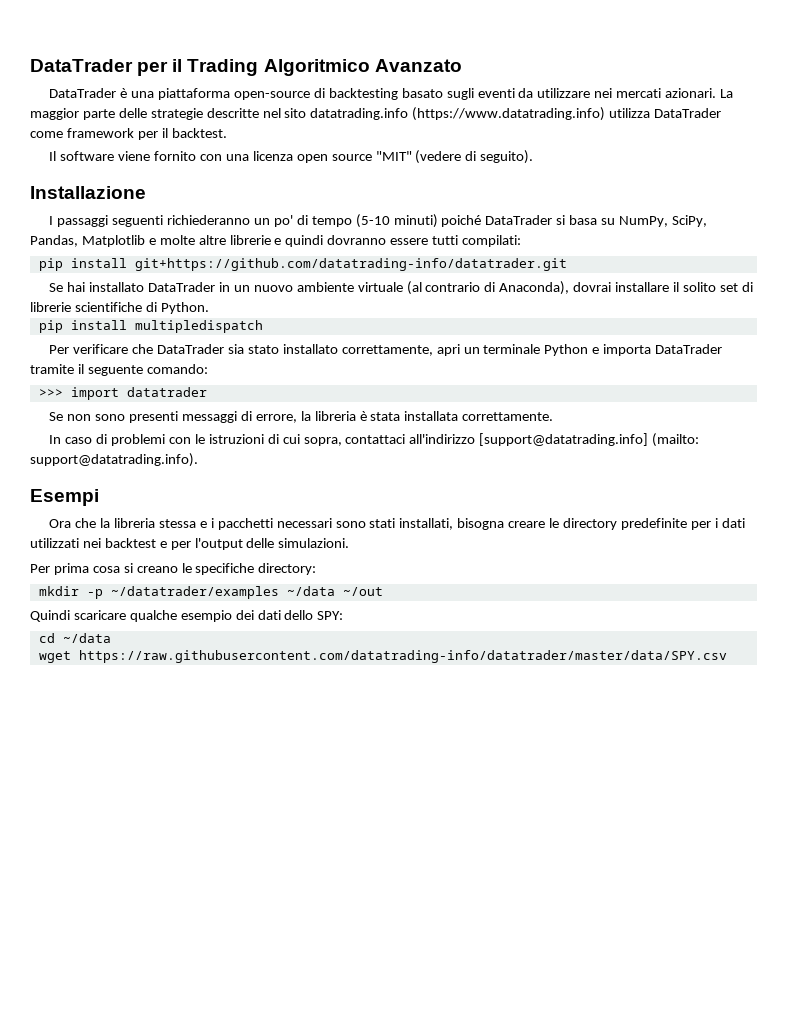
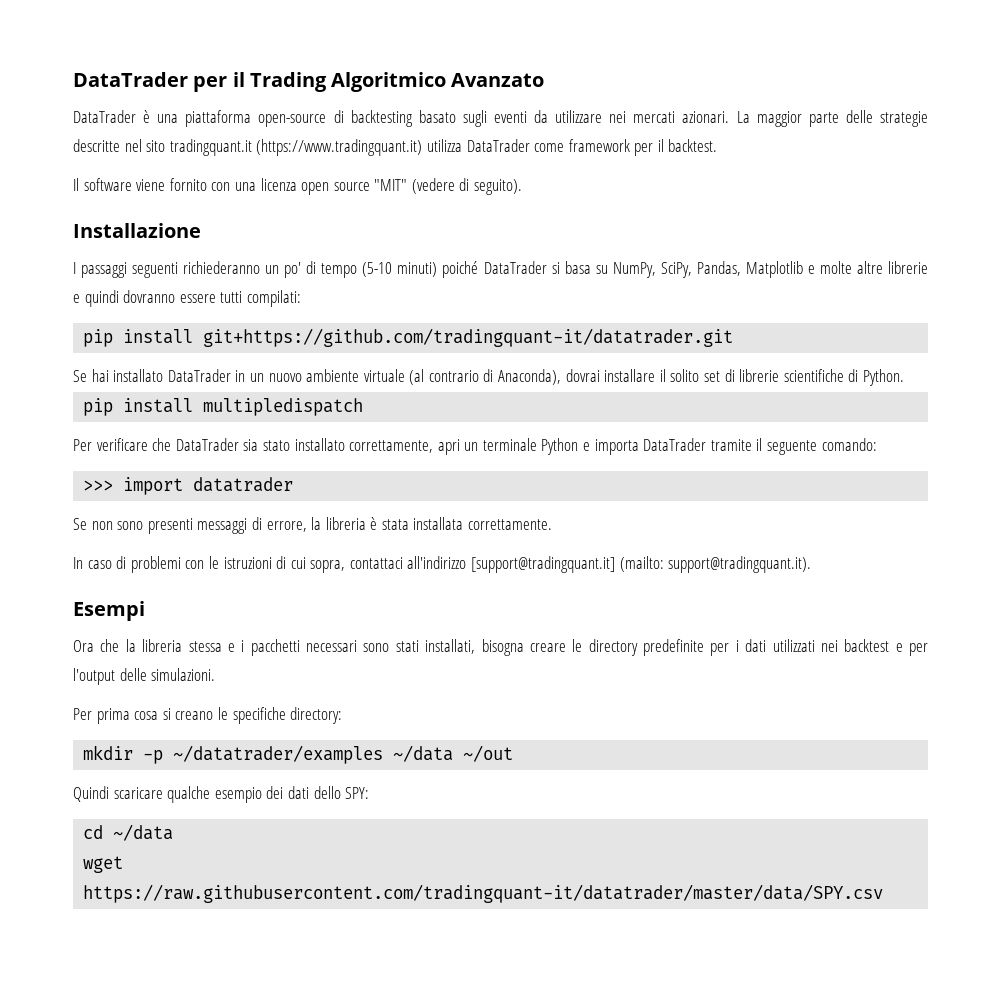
[310,107,606,121] datatrading.info (https://www.datatrading.info) -> [169,139,423,156] tradingquant.it (https://www.tradingquant.it)
[134,258,567,271] git+https://github.com/datatrading-info/datatrader.git -> [203,328,734,347] git+https://github.com/tradingquant-it/datatrader.git
[479,433,700,447] [30,453,198,467] [support@datatrading.info] (mailto: support@datatrading.info). -> [471,556,812,573] [support@tradingquant.it] (mailto: support@tradingquant.it).
[78,650,727,663] https://raw.githubusercontent.com/datatrading-info/datatrader/master/data/SPY.csv -> [83,884,884,903] https://raw.githubusercontent.com/tradingquant-it/datatrader/master/data/SPY.csv

